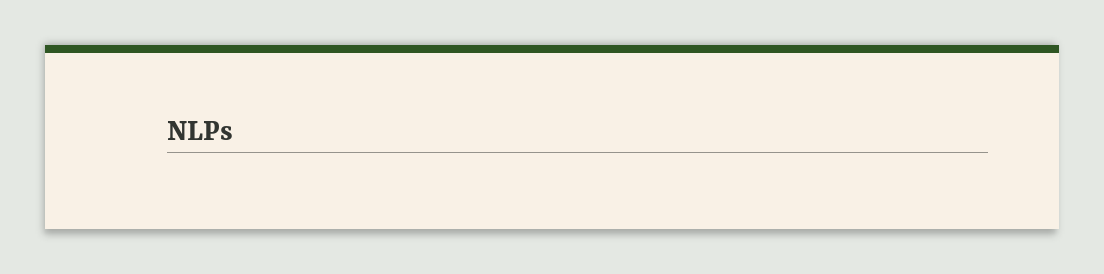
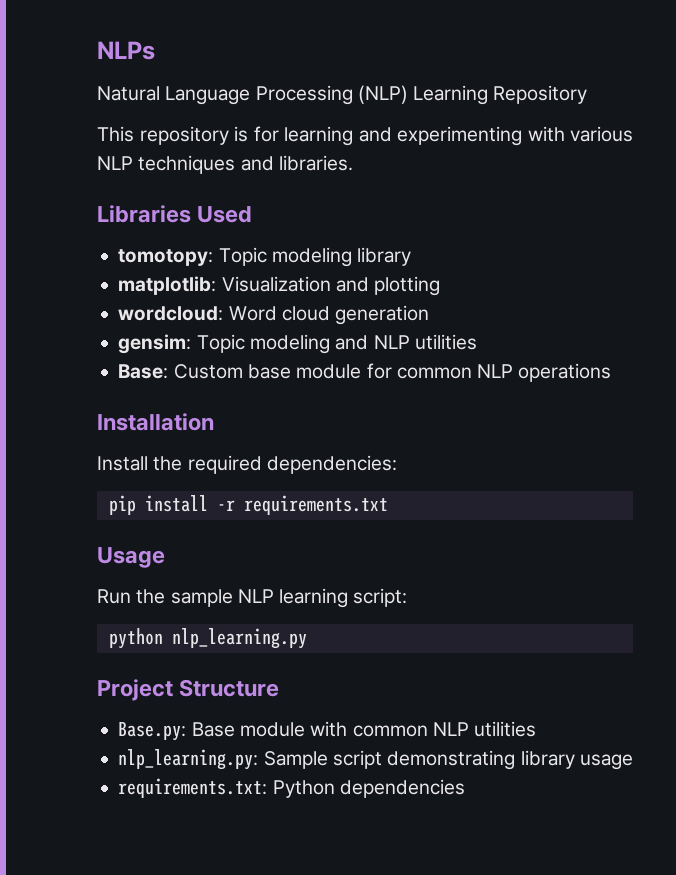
(233, 130) none -> [97,85,588,105] [97,126,633,146] [97,155,353,174] [97,205,253,223] [118,247,412,267] [118,276,441,296] [118,305,430,325] [118,334,477,354] [118,363,612,382] [97,413,214,431] [97,455,397,474] [108,495,388,515] [97,547,165,568] [97,588,408,608] [108,628,307,649] [97,679,280,701] [118,721,537,741] [118,749,633,770] [118,778,465,798] // Natural Language Processing (NLP) Learning Repository // This repository is for learning and experimenting with various NLP techniques and libraries. // Libraries Used // tomotopy: Topic modeling library // matplotlib: Visualization and plotting // wordcloud: Word cloud generation // gensim: Topic modeling and NLP utilities // Base: Custom base module for common NLP operations // Installation // Install the required dependencies: // pip install -r requirements.txt // Usage // Run the sample NLP learning script: // python nlp_learning.py // Project Structure // Base.py: Base module with common NLP utilities // nlp_learning.py: Sample script demonstrating library usage // requirements.txt: Python dependencies

